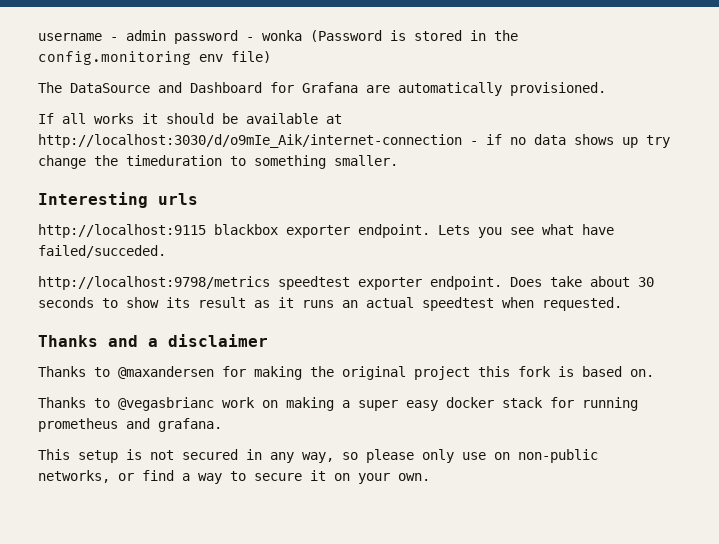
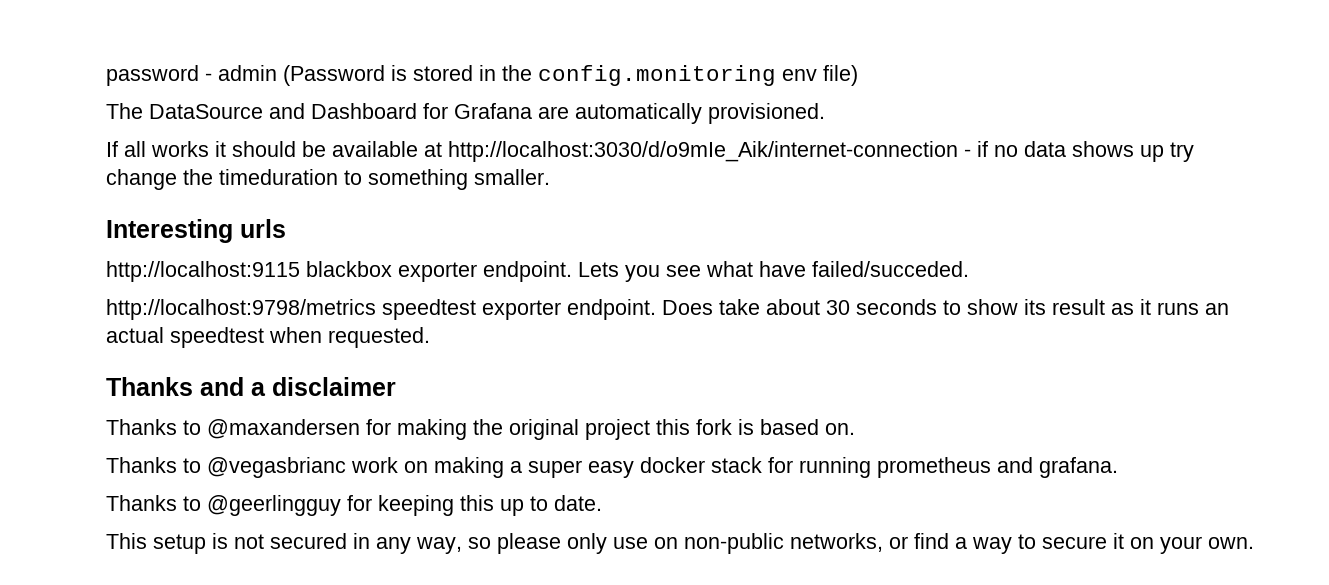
[38,33,102,41] username -> [106,65,199,86] password
[174,30,302,44] password - wonka -> (277, 73) none
(222, 425) none -> [106,495,602,516] // Thanks to @geerlingguy for keeping this up to date.

